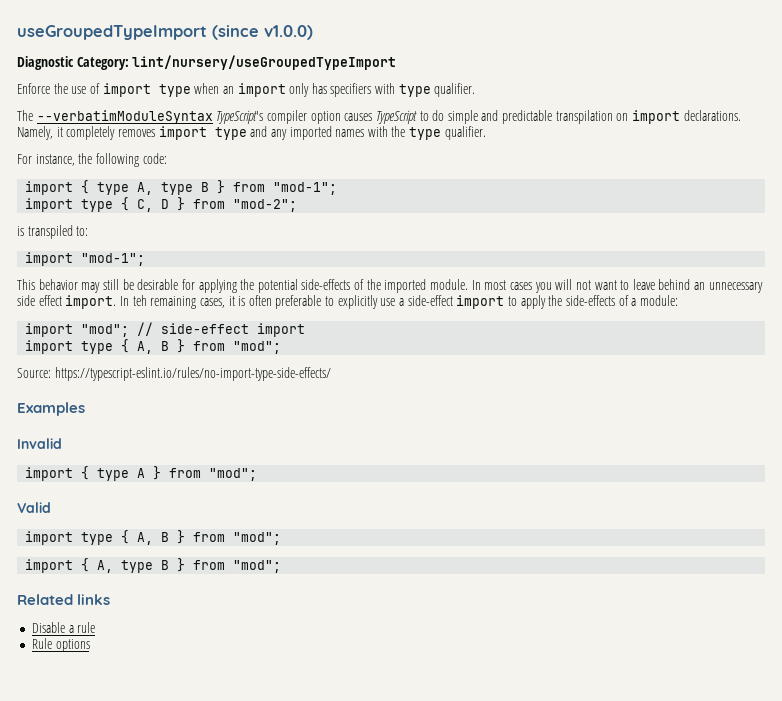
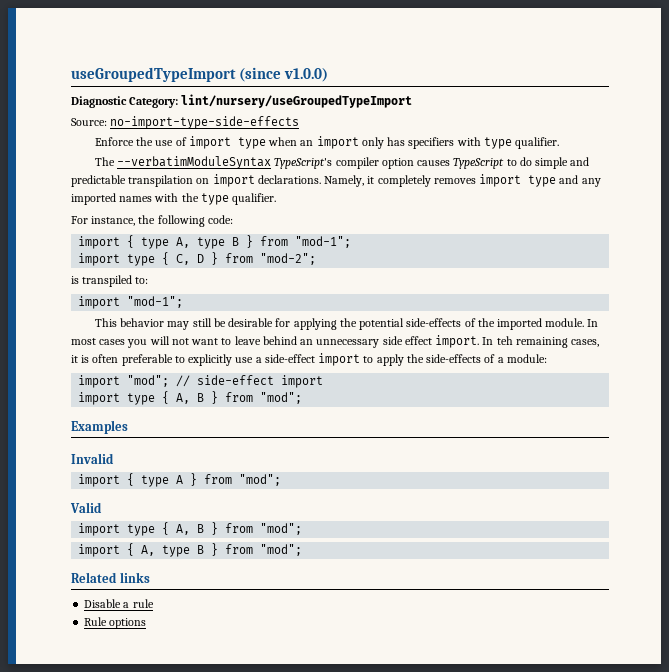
(397, 62) none -> [71,116,300,129] // Source: no-import-type-side-effects
[17,367,331,381] // Source: https://typescript-eslint.io/rules/no-import-type-side-effects/ -> (303, 398) none

